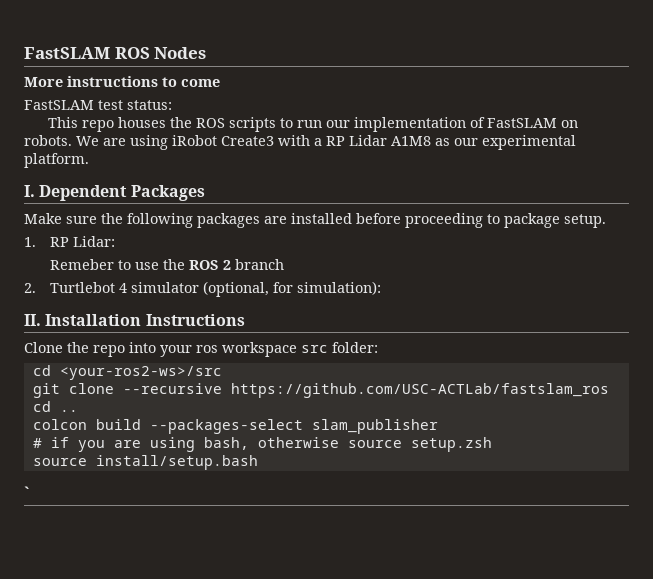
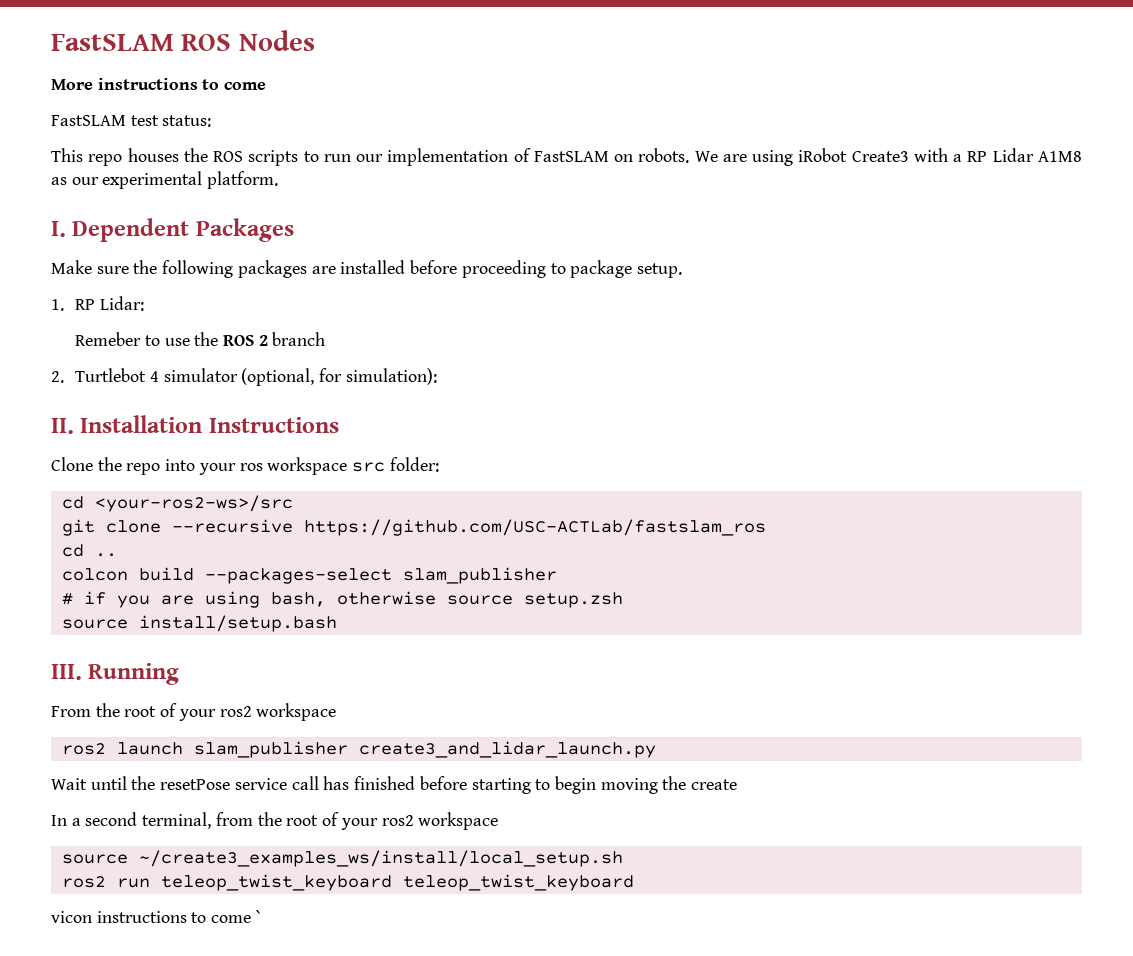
(258, 462) none -> [51,663,180,685] [51,703,337,721] [61,741,656,758] [51,776,738,794] [51,812,499,830] [61,850,623,867] [61,874,634,891] [51,911,252,923] III. Running // From the root of your ros2 workspace // ros2 launch slam_publisher create3_and_lidar_launch.py // Wait until the resetPose service call has finished before starting to begin moving the create // In a second terminal, from the root of your ros2 workspace // source ~/create3_examples_ws/install/local_setup.sh // ros2 run teleop_twist_keyboard teleop_twist_keyboard // vicon instructions to come

